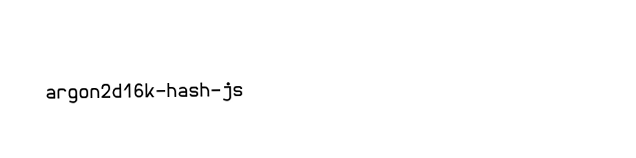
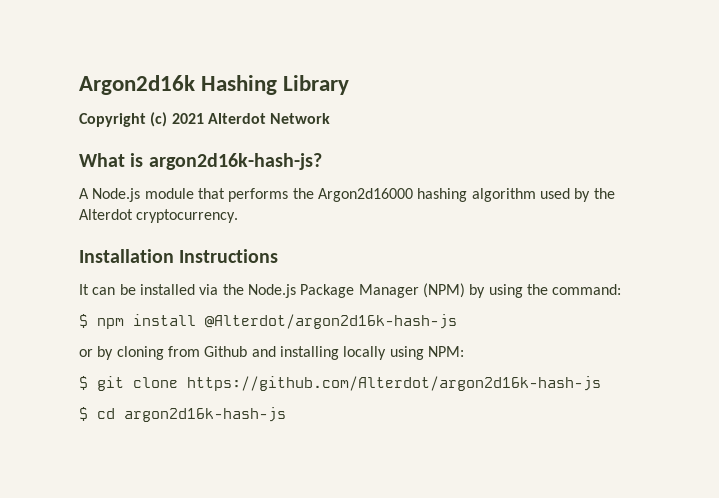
(45, 93) none -> [79,75,350,95] [79,112,331,127] [79,153,322,170] [79,188,615,202] [79,209,239,223] [79,249,279,263] [79,283,622,298] [79,314,457,329] [79,346,464,360] [79,376,601,391] [79,407,115,421] Argon2d16k Hashing Library // Copyright (c) 2021 Alterdot Network // What is argon2d16k-hash-js? // A Node.js module that performs the Argon2d16000 hashing algorithm used by the Alterdot cryptocurrency. // Installation Instructions // It can be installed via the Node.js Package Manager (NPM) by using the command: // $ npm install @Alterdot/argon2d16k-hash-js // or by cloning from Github and installing locally using NPM: // $ git clone https://github.com/Alterdot/argon2d16k-hash-js // $ cd

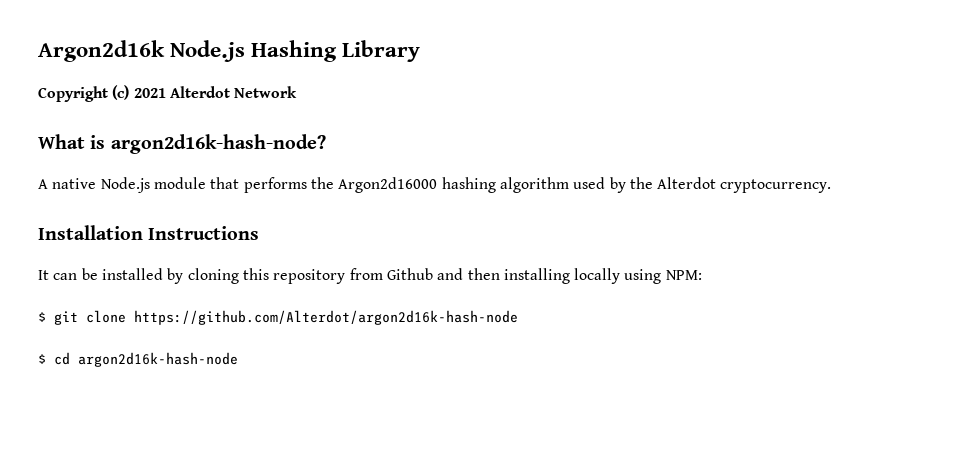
(195, 85) none -> [170,40,246,62] Node.js
[148,153,322,170] argon2d16k-hash-js? -> [110,134,326,154] argon2d16k-hash-node?
(89, 193) none -> [52,178,97,189] native
[199,283,622,298] [79,314,457,329] [79,346,164,360] via the Node.js Package Manager (NPM) by using the command: // $ npm install @Alterdot/argon2d16k-hash-js // or by cloning -> [167,268,346,284] by cloning this repository
(276, 351) none -> [467,268,500,280] then
[187,376,601,391] https://github.com/Alterdot/argon2d16k-hash-js -> [134,310,518,325] https://github.com/Alterdot/argon2d16k-hash-node
[124,407,286,422] argon2d16k-hash-js -> [78,352,238,367] argon2d16k-hash-node

